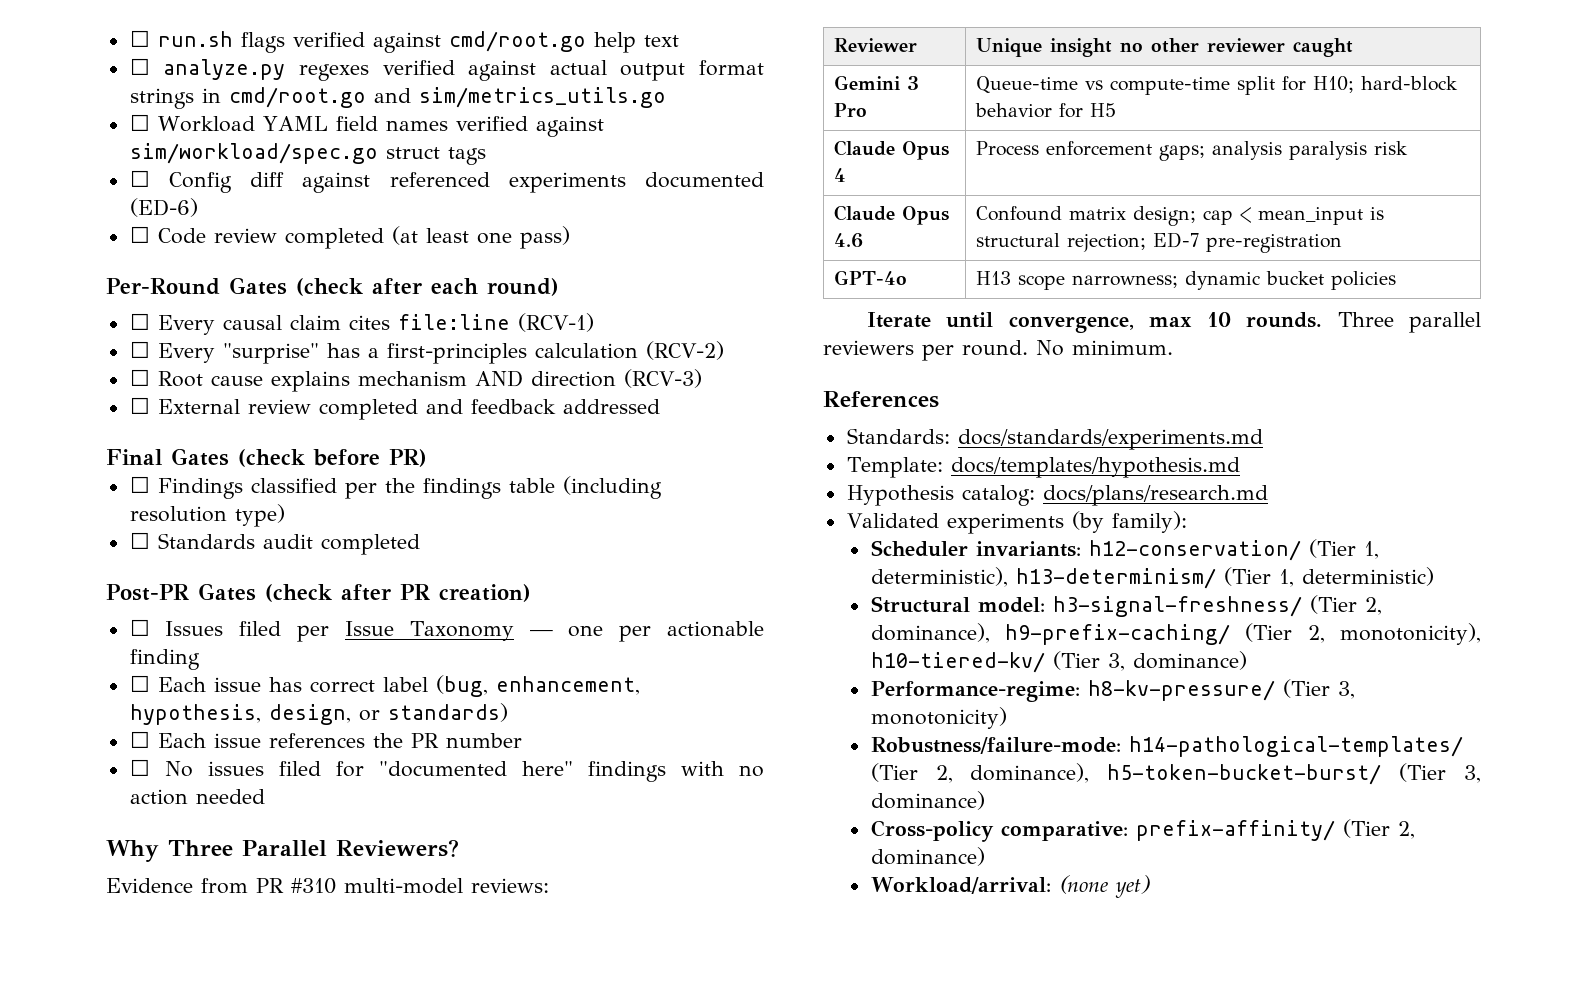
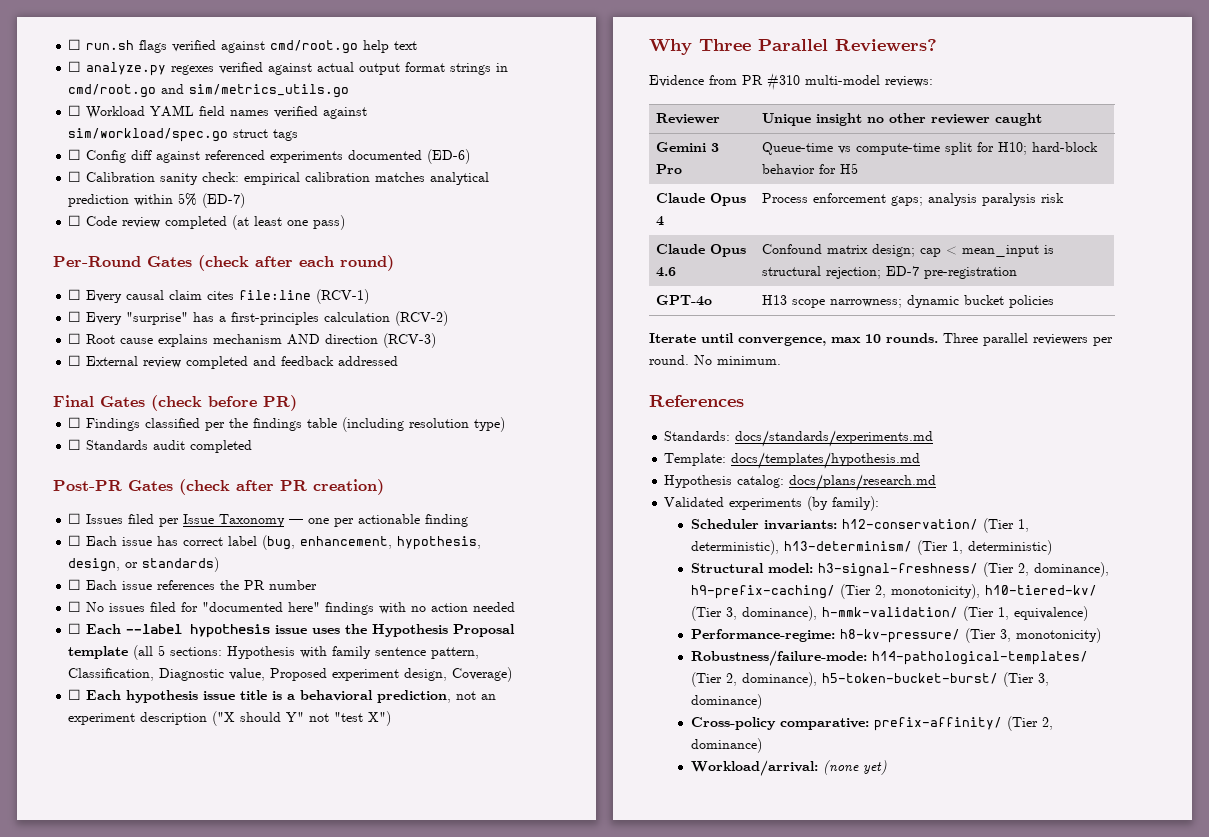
(198, 207) none -> [68,171,490,185] [68,193,246,208] // ☐ Calibration sanity check: empirical calibration matches analytical prediction within 5% (ED-7)
(265, 796) none -> [68,623,516,638] [68,645,480,660] [68,667,513,682] [68,689,497,703] [68,711,392,726] // ☐ Each --label hypothesis issue uses the Hypothesis Proposal template (all 5 sections: Hypothesis with family sentence pattern, Classification, Diagnostic value, Proposed experiment design, Coverage) // ☐ Each hypothesis issue title is a behavioral prediction, not an experiment description ("X should Y" not "test X")
[1132,651,1247,670] dominance) -> [741,606,1088,621] dominance), h-mmk-validation/ (Tier 1, equivalence)

